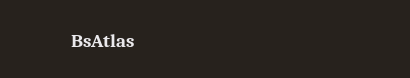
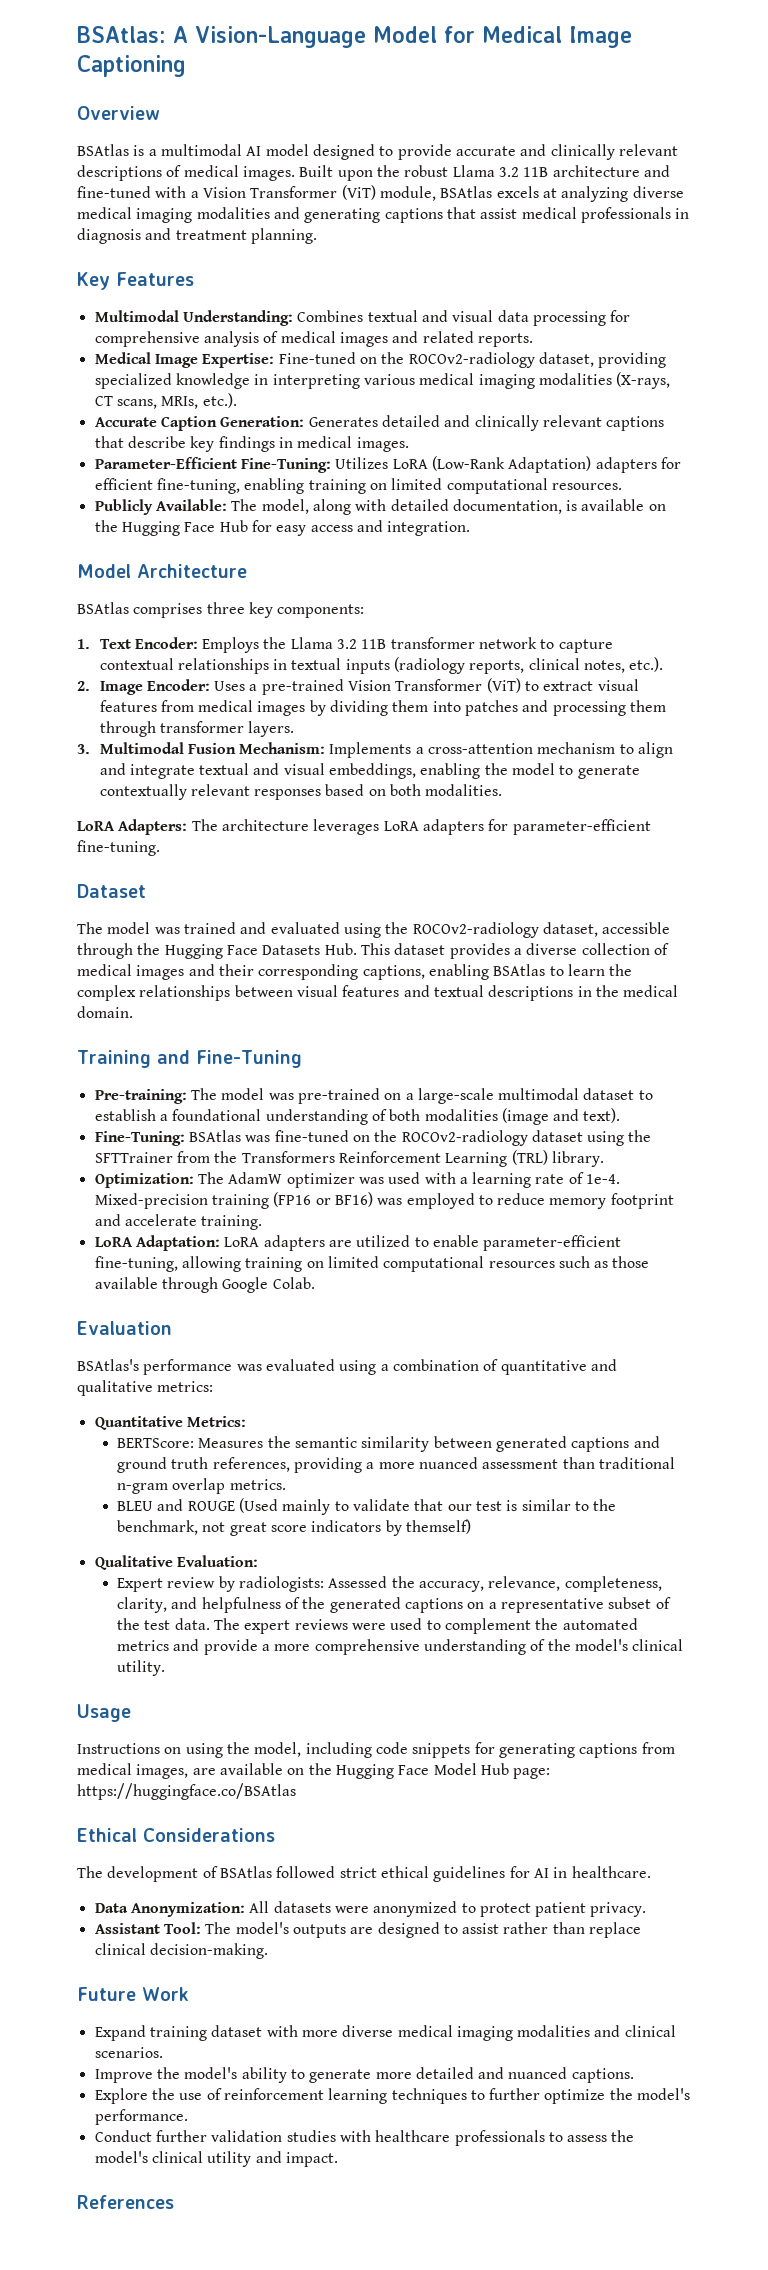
[71,34,134,47] BsAtlas -> [77,26,632,48] [77,55,186,77] [77,106,160,120] [77,144,678,160] [77,165,670,181] [77,185,684,202] [77,207,690,223] [77,228,317,244] [77,272,194,290] [94,310,631,326] [94,331,533,347] [94,352,667,368] [94,372,671,389] [94,393,237,409] [94,415,665,431] [94,436,409,452] [94,456,681,473] [94,478,622,494] [94,499,666,515] [94,520,471,536] [77,564,247,578] [77,602,365,618] [77,637,613,653] [99,657,664,674] [77,678,639,695] [99,700,667,716] [99,721,295,737] [77,742,674,758] [99,763,640,779] [99,784,503,800] [77,819,651,835] [77,840,160,856] [77,884,146,898] [77,922,671,938] [77,943,669,959] [77,964,633,980] [77,985,679,1001] [77,1006,133,1018] [77,1050,302,1068] [94,1088,653,1104] [94,1108,621,1125] [94,1130,652,1146] [94,1150,604,1167] [94,1172,621,1188] [94,1192,674,1209] [94,1214,263,1230] [94,1235,622,1251] [94,1256,650,1272] [94,1277,315,1293] [77,1321,172,1335] [77,1359,617,1375] [77,1380,214,1396] [94,1416,246,1430] [117,1436,660,1452] [117,1457,675,1473] [117,1478,286,1494] [117,1498,617,1515] [117,1519,472,1536] [94,1555,258,1570] [117,1576,662,1592] [117,1597,671,1613] [117,1618,638,1634] [117,1639,684,1655] [117,1660,166,1676] [77,1704,131,1722] [77,1742,675,1758] [77,1763,551,1779] [77,1783,296,1800] [77,1828,275,1842] [77,1866,651,1882] [94,1901,647,1917] [94,1922,642,1938] [94,1943,268,1959] [77,1987,189,2001] [94,2025,676,2041] [94,2047,163,2058] [94,2067,634,2083] [94,2088,691,2104] [94,2109,188,2125] [94,2130,635,2146] [94,2151,338,2167] [77,2195,174,2209] BSAtlas: A Vision-Language Model for Medical Image Captioning // Overview // BSAtlas is a multimodal AI model designed to provide accurate and clinically relevant descriptions of medical images. Built upon the robust Llama 3.2 11B architecture and fine-tuned with a Vision Transformer (ViT) module, BSAtlas excels at analyzing diverse medical imaging modalities and generating captions that assist medical professionals in diagnosis and treatment planning. // Key Features // Multimodal Understanding: Combines textual and visual data processing for comprehensive analysis of medical images and related reports. // Medical Image Expertise: Fine-tuned on the ROCOv2-radiology dataset, providing specialized knowledge in interpreting various medical imaging modalities (X-rays, CT scans, MRIs, etc.). // Accurate Caption Generation: Generates detailed and clinically relevant captions that describe key findings in medical images. // Parameter-Efficient Fine-Tuning: Utilizes LoRA (Low-Rank Adaptation) adapters for efficient fine-tuning, enabling training on limited computational resources. // Publicly Available: The model, along with detailed documentation, is available on the Hugging Face Hub for easy access and integration. // Model Architecture // BSAtlas comprises three key components: // 1. Text Encoder: Employs the Llama 3.2 11B transformer network to capture contextual relationships in textual inputs (radiology reports, clinical notes, etc.). // 2. Image Encoder: Uses a pre-trained Vision Transformer (ViT) to extract visual features from medical images by dividing them into patches and processing them through transformer layers. // 3. Multimodal Fusion Mechanism: Implements a cross-attention mechanism to align and integrate textual and visual embeddings, enabling the model to generate contextually relevant responses based on both modalities. // LoRA Adapters: The architecture leverages LoRA adapters for parameter-efficient fine-tuning. // Dataset // The model was trained and evaluated using the ROCOv2-radiology dataset, accessible through the Hugging Face Datasets Hub. This dataset provides a diverse collection of medical images and their corresponding captions, enabling BSAtlas to learn the complex relationships between visual features and textual descriptions in the medical domain. // Training and Fine-Tuning // Pre-training: The model was pre-trained on a large-scale multimodal dataset to establish a foundational understanding of both modalities (image and text). // Fine-Tuning: BSAtlas was fine-tuned on the ROCOv2-radiology dataset using the SFTTrainer from the Transformers Reinforcement Learning (TRL) library. // Optimization: The AdamW optimizer was used with a learning rate of 1e-4. Mixed-precision training (FP16 or BF16) was employed to reduce memory footprint and accelerate training. // LoRA Adaptation: LoRA adapters are utilized to enable parameter-efficient fine-tuning, allowing training on limited computational resources such as those available through Google Colab. // Evaluation // BSAtlas's performance was evaluated using a combination of quantitative and qualitative metrics: // Quantitative Metrics: // BERTScore: Measures the semantic similarity between generated captions and ground truth references, providing a more nuanced assessment than traditional n-gram overlap metrics. // BLEU and ROUGE (Used mainly to validate that our test is similar to the benchmark, not great score indicators by themself) // Qualitative Evaluation: // Expert review by radiologists: Assessed the accuracy, relevance, completeness, clarity, and helpfulness of the generated captions on a representative subset of the test data. The expert reviews were used to complement the automated metrics and provide a more comprehensive understanding of the model's clinical utility. // Usage // Instructions on using the model, including code snippets for generating captions from medical images, are available on the Hugging Face Model Hub page: https://huggingface.co/BSAtlas // Ethical Considerations // The development of BSAtlas followed strict ethical guidelines for AI in healthcare. // Data Anonymization: All datasets were anonymized to protect patient privacy. // Assistant Tool: The model's outputs are designed to assist rather than replace clinical decision-making. // Future Work // Expand training dataset with more diverse medical imaging modalities and clinical scenarios. // Improve the model's ability to generate more detailed and nuanced captions. // Explore the use of reinforcement learning techniques to further optimize the model's performance. // Conduct further validation studies with healthcare professionals to assess the model's clinical utility and impact. // References

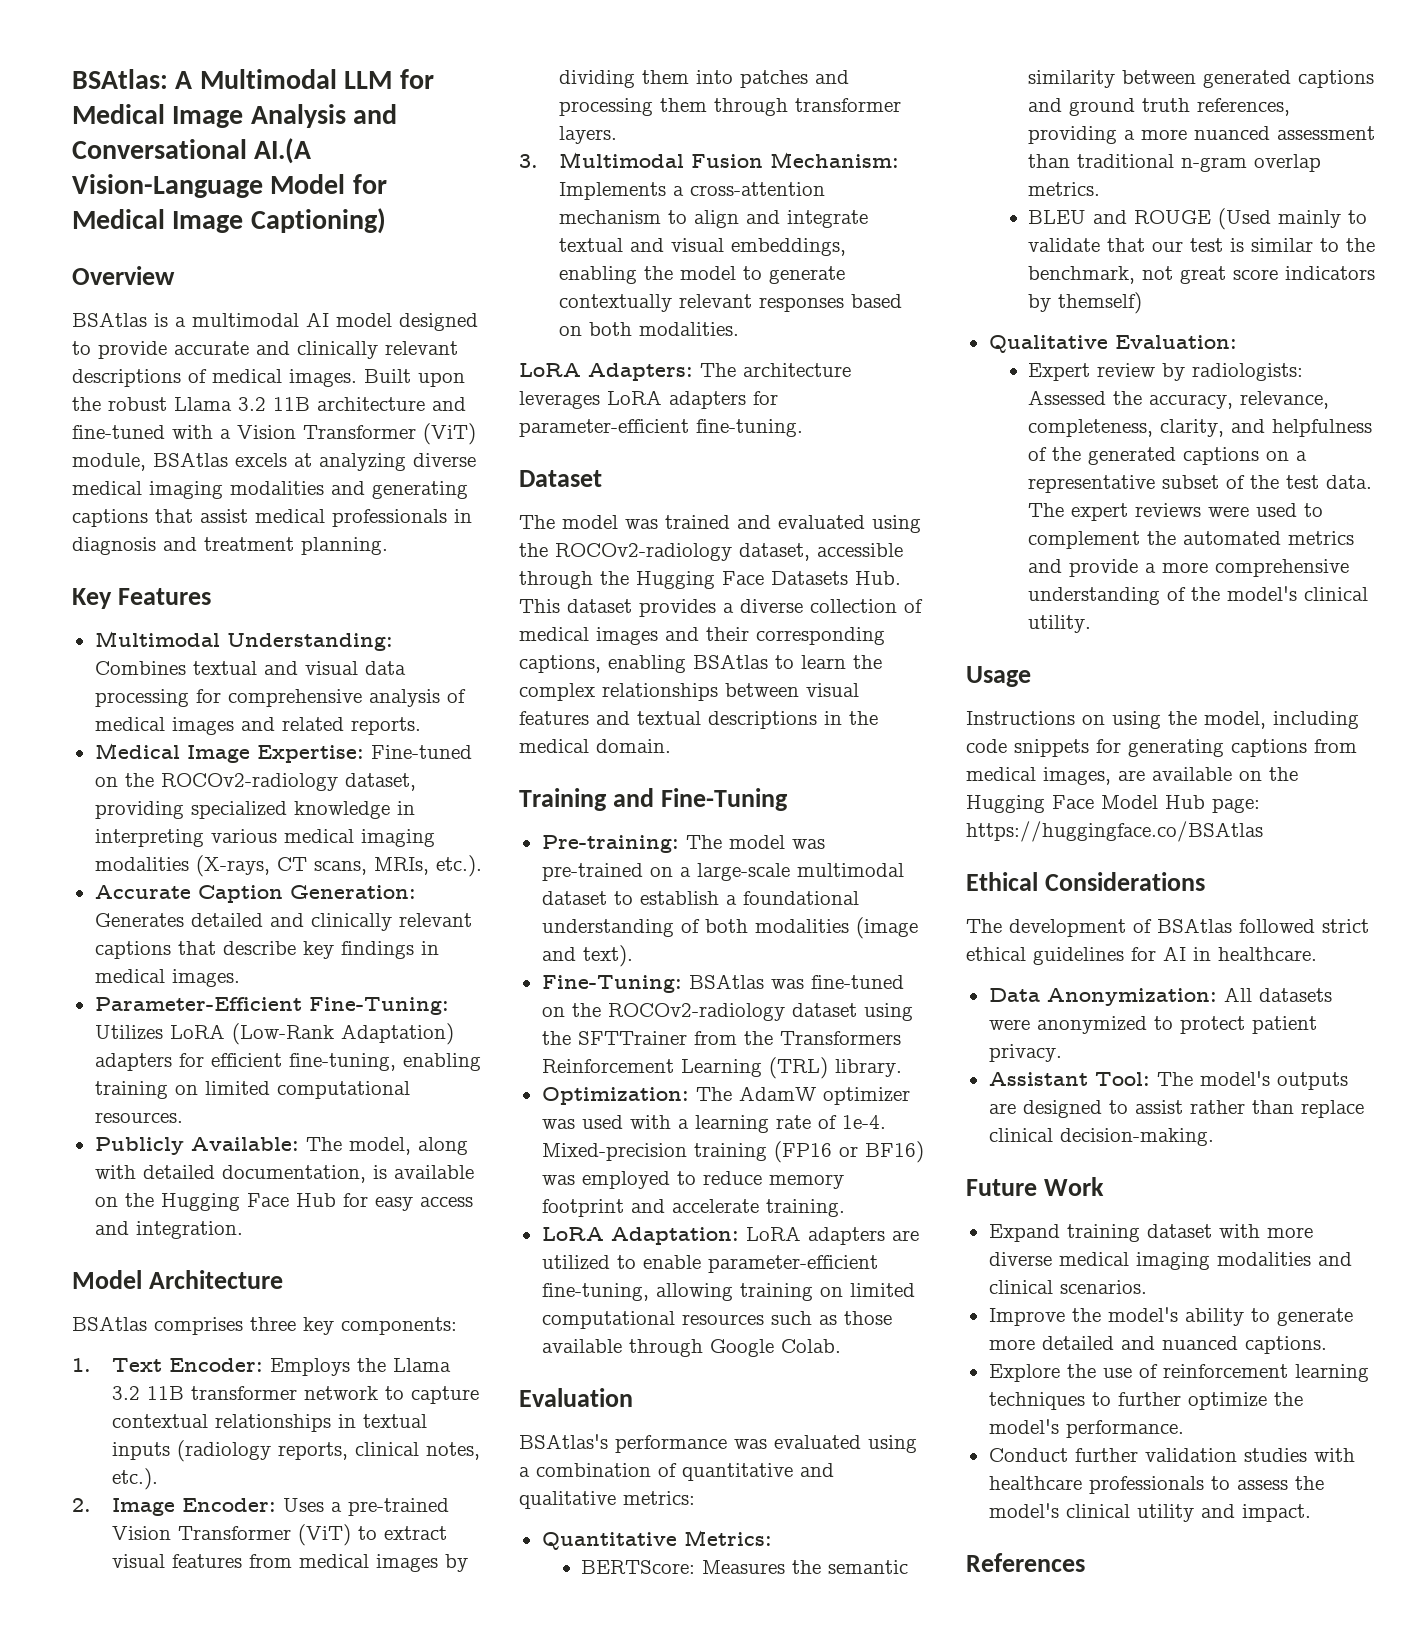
(188, 34) none -> [199,69,434,89] [72,104,398,128] [72,138,312,164] Multimodal LLM for Medical Image Analysis and Conversational AI.(A
[77,55,186,77] Captioning -> [250,208,386,234] Captioning)

